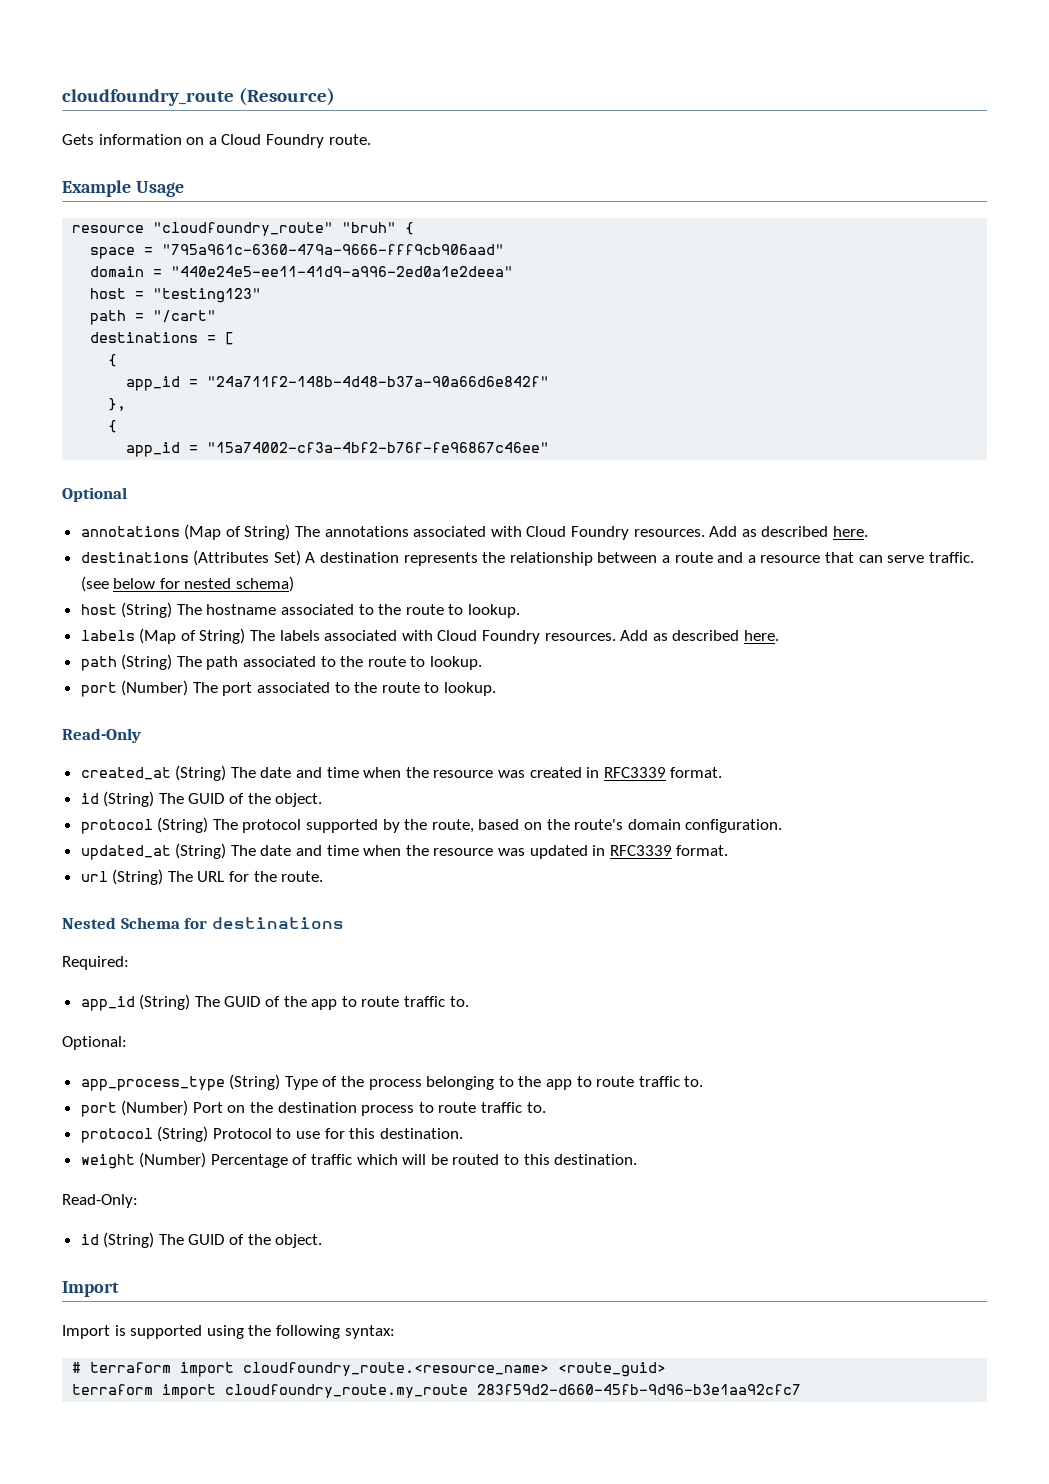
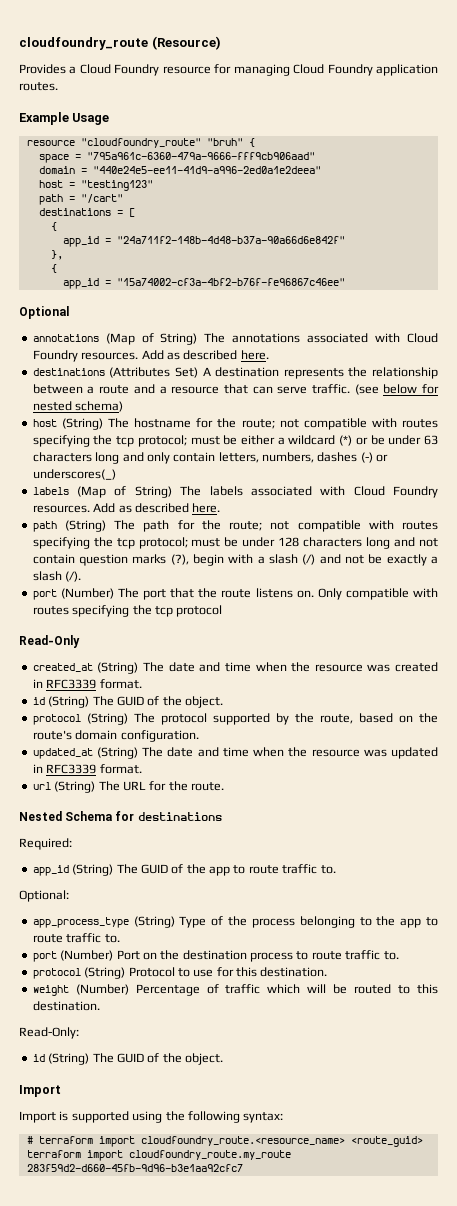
[62,134,371,148] Gets information on a Cloud Foundry route. -> [19,64,439,76] [19,82,58,91] Provides a Cloud Foundry resource for managing Cloud Foundry application routes.
[281,604,521,618] associated to the route to lookup. -> [196,418,438,430] [32,435,438,447] [32,452,389,464] [32,469,116,480] for the route; not compatible with routes specifying the tcp protocol; must be either a wildcard (*) or be under 63 characters long and only contain letters, numbers, dashes (-) or underscores(_)
[243,656,483,670] [80,680,497,697] associated to the route to lookup. // port (Number) The port associated to the route to lookup. -> [177,520,438,532] [32,537,439,549] [32,554,439,566] [32,571,82,582] [32,588,439,600] [32,605,223,617] for the route; not compatible with routes specifying the tcp protocol; must be under 128 characters long and not contain question marks (?), begin with a slash (/) and not be exactly a slash (/). // port (Number) The port that the route listens on. Only compatible with routes specifying the tcp protocol

